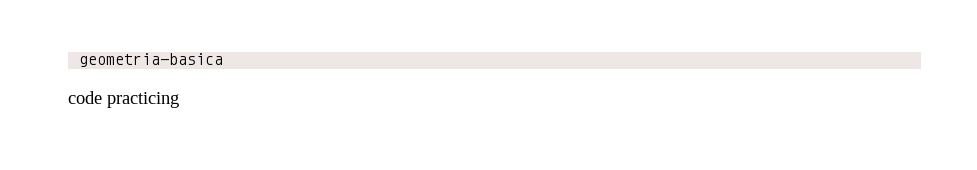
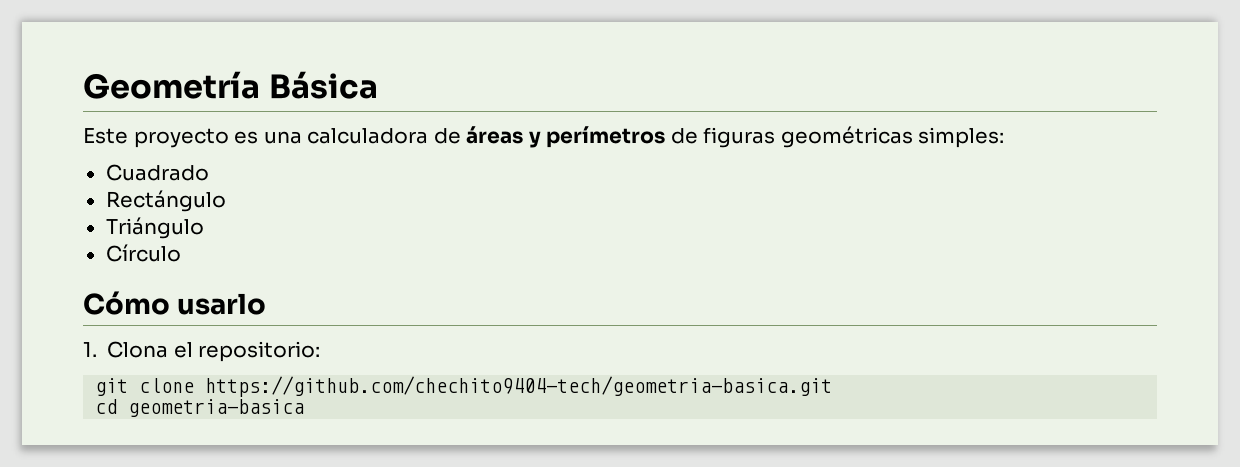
(79, 60) none -> [83,71,378,99] [83,126,1005,148] [105,164,209,181] [105,190,226,212] [105,217,204,239] [105,244,181,262] [83,291,267,315] [83,341,321,362] [95,376,833,397] [95,399,118,414] Geometría Básica // Este proyecto es una calculadora de áreas y perímetros de figuras geométricas simples: // Cuadrado // Rectángulo // Triángulo // Círculo // Cómo usarlo // 1. Clona el repositorio: // git clone https://github.com/chechito9404-tech/geometria-basica.git // cd
[68,91,179,108] // code practicing -> (305, 408) none

